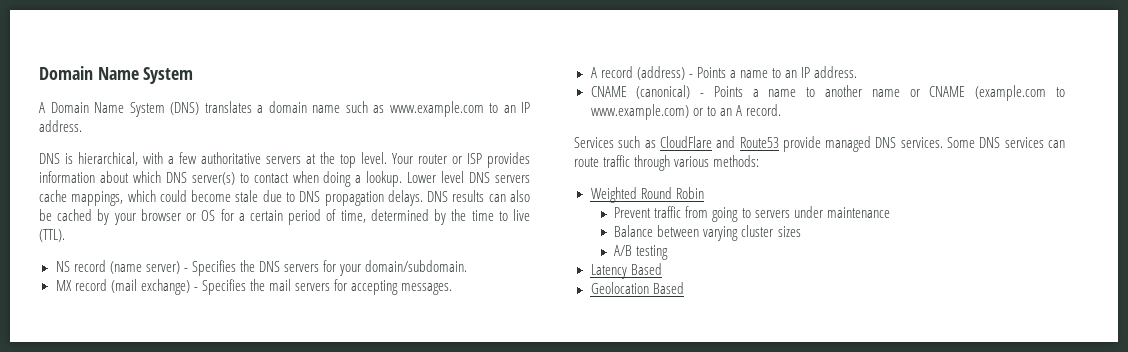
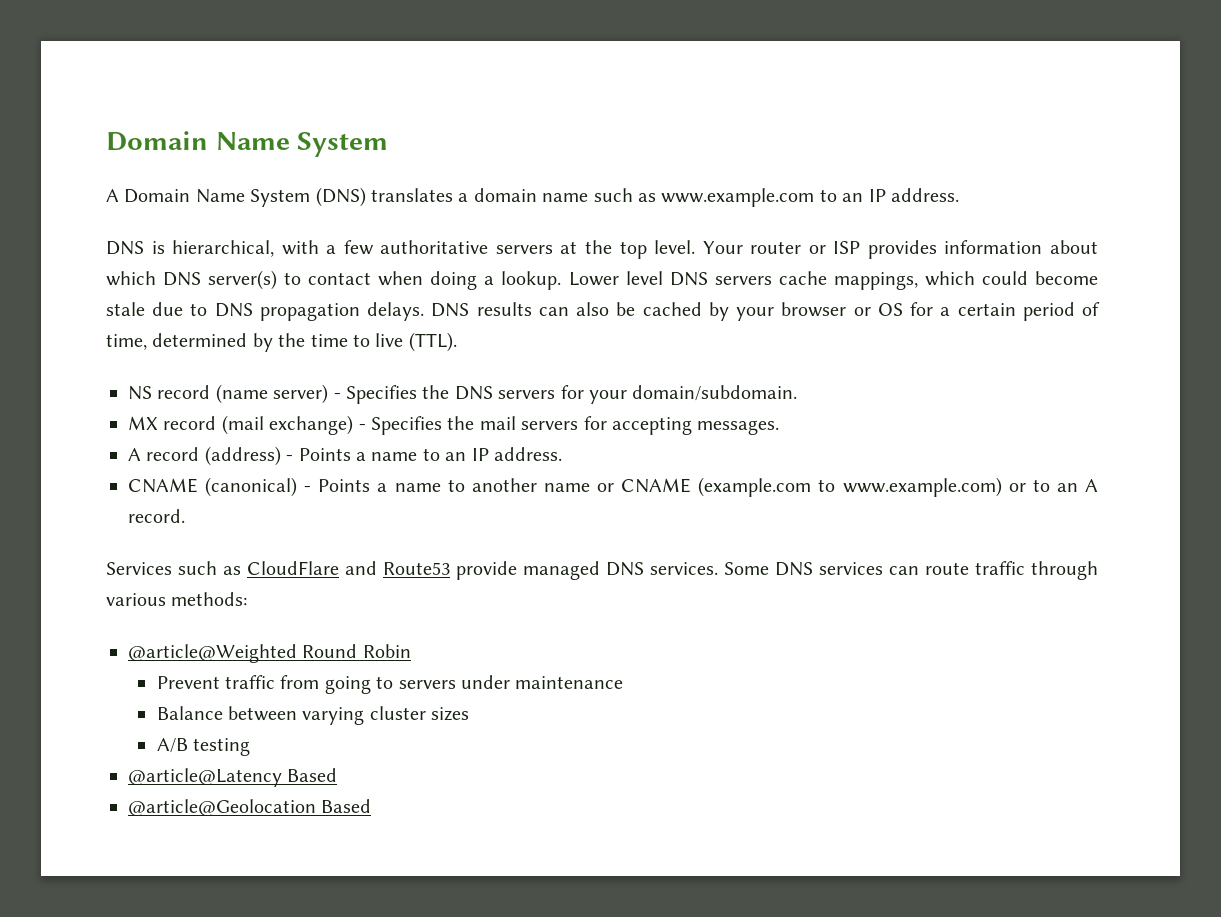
[590,187,637,203] Weighted -> [128,644,297,663] @article@Weighted
[590,264,627,279] Latency -> [128,768,282,787] @article@Latency
[590,282,649,294] Geolocation -> [128,799,316,816] @article@Geolocation

